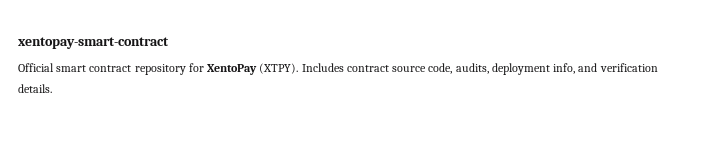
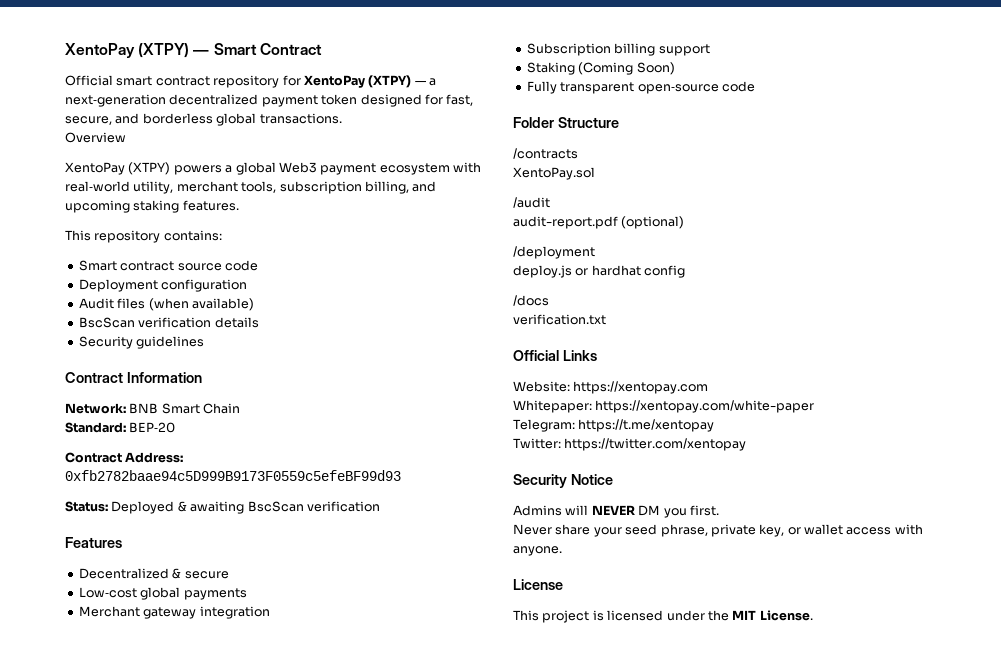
[18,37,169,49] xentopay-smart-contract -> [65,43,322,58] XentoPay (XTPY) — Smart Contract
[259,63,658,75] [18,84,52,93] (XTPY). Includes contract source code, audits, deployment info, and verification details. -> [368,75,436,88] [65,94,474,107] [65,113,342,126] [65,132,126,143] [65,162,481,175] [65,181,437,194] [65,200,239,213] [65,230,222,243] [78,260,258,271] [78,279,248,292] [78,298,254,311] [78,317,259,328] [78,336,205,349] [65,372,202,383] [65,403,241,414] [65,422,176,433] [65,452,184,463] [65,470,401,481] [65,501,380,514] [65,537,122,548] [78,568,229,579] [78,587,247,600] [78,606,270,619] [526,43,710,56] [526,62,675,75] [526,81,755,94] [513,117,619,128] [513,148,578,159] [513,167,595,180] [513,197,550,208] [513,216,685,229] [513,246,595,259] [513,265,686,278] [513,295,549,306] [513,314,606,325] [513,350,597,361] [513,381,709,394] [513,400,815,413] [513,419,715,432] [513,438,747,451] [513,474,613,488] [513,505,719,518] [513,524,923,537] [513,546,562,556] [513,579,563,590] [513,610,813,623] (XTPY) — a next‑generation decentralized payment token designed for fast, secure, and borderless global transactions. // Overview // XentoPay (XTPY) powers a global Web3 payment ecosystem with real‑world utility, merchant tools, subscription billing, and upcoming staking features. // This repository contains: // Smart contract source code // Deployment configuration // Audit files (when available) // BscScan verification details // Security guidelines // Contract Information // Network: BNB Smart Chain // Standard: BEP‑20 // Contract Address: 0xfb2782baae94c5D999B9173F0559c5efeBF99d93 // Status: Deployed & awaiting BscScan verification // Features // Decentralized & secure // Low‑cost global payments // Merchant gateway integration // Subscription billing support // Staking (Coming Soon) // Fully transparent open‑source code // Folder Structure // /contracts // XentoPay.sol // /audit // audit-report.pdf (optional) // /deployment // deploy.js or hardhat config // /docs // verification.txt // Official Links // Website: https://xentopay.com // Whitepaper: https://xentopay.com/white-paper // Telegram: https://t.me/xentopay // Twitter: https://twitter.com/xentopay // Security Notice // Admins will NEVER DM you first. // Never share your seed phrase, private key, or wallet access with anyone. // License // This project is licensed under the MIT License.

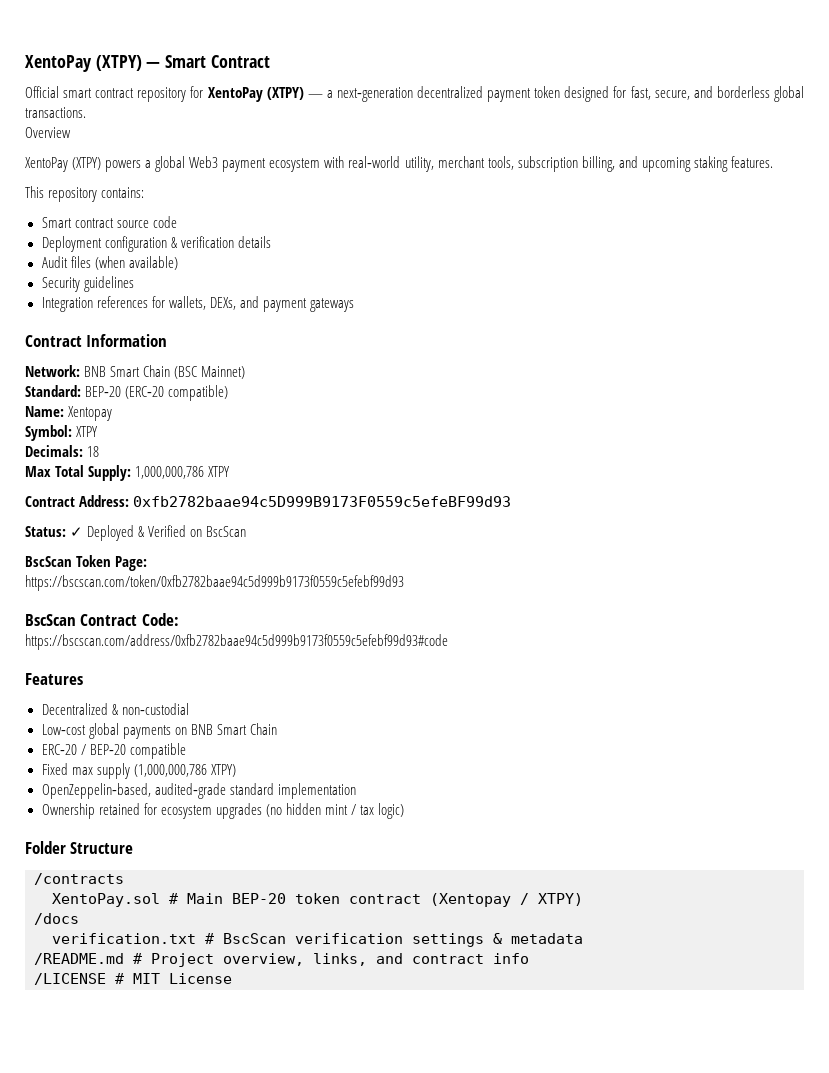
(248, 285) none -> [170,236,271,248] & verification details
[78,317,259,328] // BscScan verification details -> (178, 263) none
(205, 342) none -> [41,296,354,312] // Integration references for wallets, DEXs, and payment gateways
(241, 408) none -> [174,366,246,379] (BSC Mainnet)
(176, 427) none -> [125,385,229,401] [25,406,113,421] [25,425,99,441] [25,445,100,457] [25,465,231,481] (ERC‑20 compatible) // Name: Xentopay // Symbol: XTPY // Decimals: 18 // Max Total Supply: 1,000,000,786 XTPY
(108, 506) none -> [70,527,84,537] ✓
[190,501,380,514] awaiting BscScan verification -> [148,525,247,537] [25,555,148,571] [25,575,404,591] [25,613,179,626] [25,634,448,650] Verified on BscScan // BscScan Token Page: // https://bscscan.com/token/0xfb2782baae94c5d999b9173f0559c5efebf99d93 // BscScan Contract Code: // https://bscscan.com/address/0xfb2782baae94c5d999b9173f0559c5efebf99d93#code
[184,571,229,579] secure -> [121,703,189,715] non‑custodial
[78,606,270,619] [526,43,710,56] [526,62,675,75] [526,81,755,94] [513,117,619,128] [513,148,578,159] [513,167,595,180] [513,197,550,208] [513,216,685,229] [513,246,595,259] [513,265,686,278] [513,295,549,306] [513,314,606,325] [513,350,597,361] [513,381,709,394] [513,400,815,413] [513,419,715,432] [513,438,747,451] [513,474,613,488] [513,505,719,518] [513,524,923,537] [513,546,562,556] [513,579,563,590] [513,610,813,623] // Merchant gateway integration // Subscription billing support // Staking (Coming Soon) // Fully transparent open‑source code // Folder Structure // /contracts // XentoPay.sol // /audit // audit-report.pdf (optional) // /deployment // deploy.js or hardhat config // /docs // verification.txt // Official Links // Website: https://xentopay.com // Whitepaper: https://xentopay.com/white-paper // Telegram: https://t.me/xentopay // Twitter: https://twitter.com/xentopay // Security Notice // Admins will NEVER DM you first. // Never share your seed phrase, private key, or wallet access with anyone. // License // This project is licensed under the MIT License. -> [174,723,277,735] [41,743,186,759] [41,763,236,779] [41,783,356,799] [41,803,405,819] [25,841,134,854] [34,873,124,885] [52,893,583,907] [34,913,79,925] [52,933,583,947] [34,953,529,967] [34,973,232,985] on BNB Smart Chain // ERC‑20 / BEP‑20 compatible // Fixed max supply (1,000,000,786 XTPY) // OpenZeppelin‑based, audited‑grade standard implementation // Ownership retained for ecosystem upgrades (no hidden mint / tax logic) // Folder Structure // /contracts // XentoPay.sol # Main BEP‑20 token contract (Xentopay / XTPY) // /docs // verification.txt # BscScan verification settings & metadata // /README.md # Project overview, links, and contract info // /LICENSE # MIT License

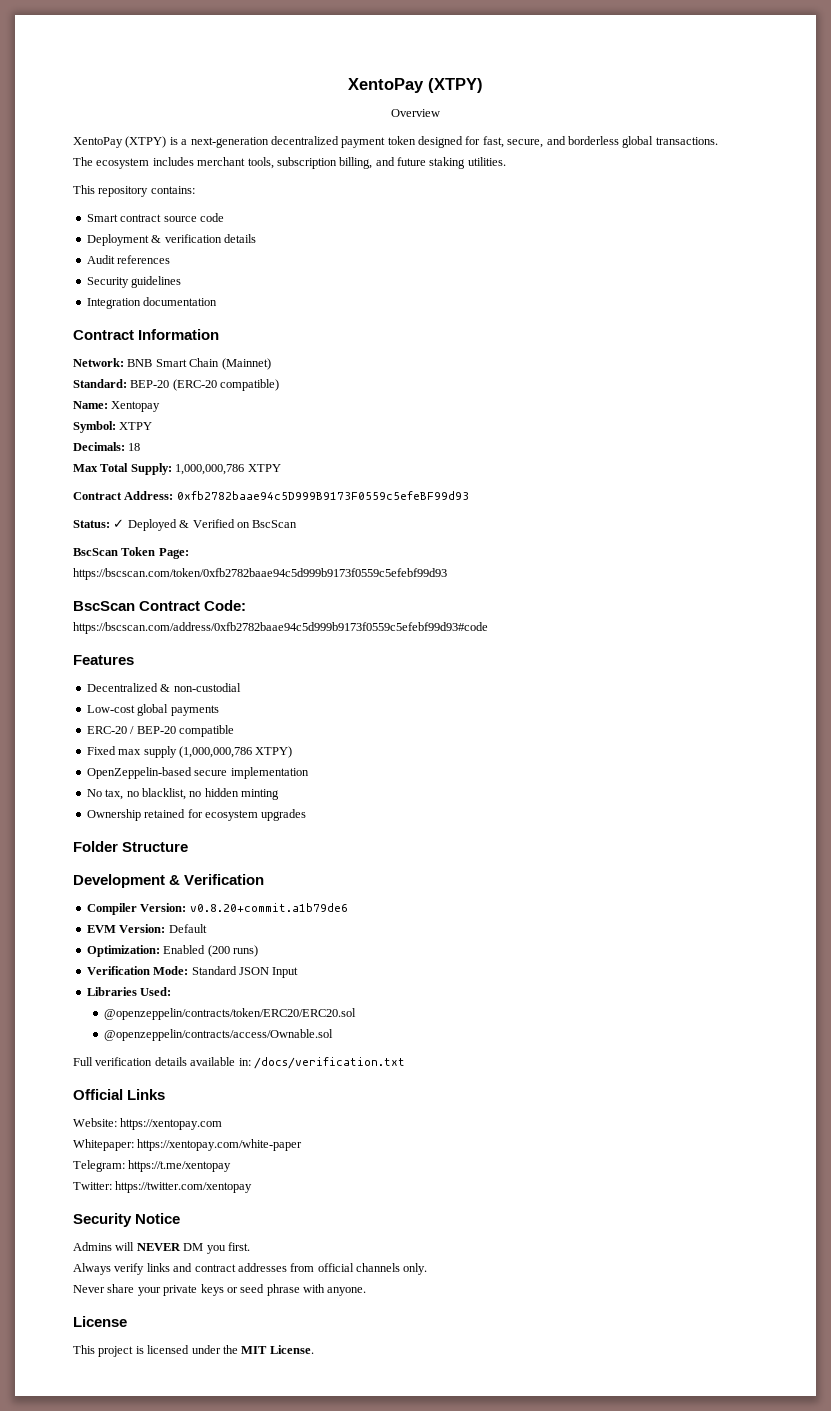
[25,55,270,72] [25,86,323,102] XentoPay (XTPY) — Smart Contract // Official smart contract repository for XentoPay (XTPY) — -> [348,78,483,93] [391,109,440,117] [73,136,178,148] XentoPay (XTPY) // Overview // XentoPay (XTPY) is
[25,127,71,138] [25,156,434,172] Overview // XentoPay (XTPY) powers a global Web3 payment ecosystem with real‑world utility, -> [73,157,194,169] The ecosystem includes
[641,156,773,172] upcoming staking features. -> [397,157,506,169] future staking utilities.
[104,236,167,252] configuration -> (149, 240) none
[70,256,178,270] files (when available) -> [117,255,171,264] references
[96,296,354,312] references for wallets, DEXs, and payment gateways -> [143,297,218,306] documentation
[174,366,246,379] (BSC Mainnet) -> [221,358,271,370] (Mainnet)
[174,723,277,735] on BNB Smart Chain -> (219, 710) none
[41,783,356,799] OpenZeppelin‑based, audited‑grade standard implementation -> [86,767,309,779] [86,788,279,800] OpenZeppelin‑based secure implementation // No tax, no blacklist, no hidden minting
[265,803,405,819] [25,841,134,854] [34,873,124,885] [52,893,583,907] [34,913,79,925] [52,933,583,947] [34,953,529,967] [34,973,232,985] (no hidden mint / tax logic) // Folder Structure // /contracts // XentoPay.sol # Main BEP‑20 token contract (Xentopay / XTPY) // /docs // verification.txt # BscScan verification settings & metadata // /README.md # Project overview, links, and contract info // /LICENSE # MIT License -> [73,841,189,852] [73,874,265,888] [86,903,348,915] [86,924,207,933] [86,945,258,957] [86,966,299,978] [86,987,172,996] [104,1008,357,1020] [104,1029,334,1041] [73,1057,405,1069] [73,1089,166,1100] [73,1118,223,1130] [73,1139,303,1151] [73,1160,232,1172] [73,1181,253,1193] [73,1213,181,1227] [73,1242,250,1254] [73,1263,428,1275] [73,1284,367,1296] [73,1316,127,1327] [73,1345,314,1357] // Folder Structure // Development & Verification // Compiler Version: v0.8.20+commit.a1b79de6 // EVM Version: Default // Optimization: Enabled (200 runs) // Verification Mode: Standard JSON Input // Libraries Used: // @openzeppelin/contracts/token/ERC20/ERC20.sol // @openzeppelin/contracts/access/Ownable.sol // Full verification details available in: /docs/verification.txt // Official Links // Website: https://xentopay.com // Whitepaper: https://xentopay.com/white-paper // Telegram: https://t.me/xentopay // Twitter: https://twitter.com/xentopay // Security Notice // Admins will NEVER DM you first. // Always verify links and contract addresses from official channels only. // Never share your private keys or seed phrase with anyone. // License // This project is licensed under the MIT License.

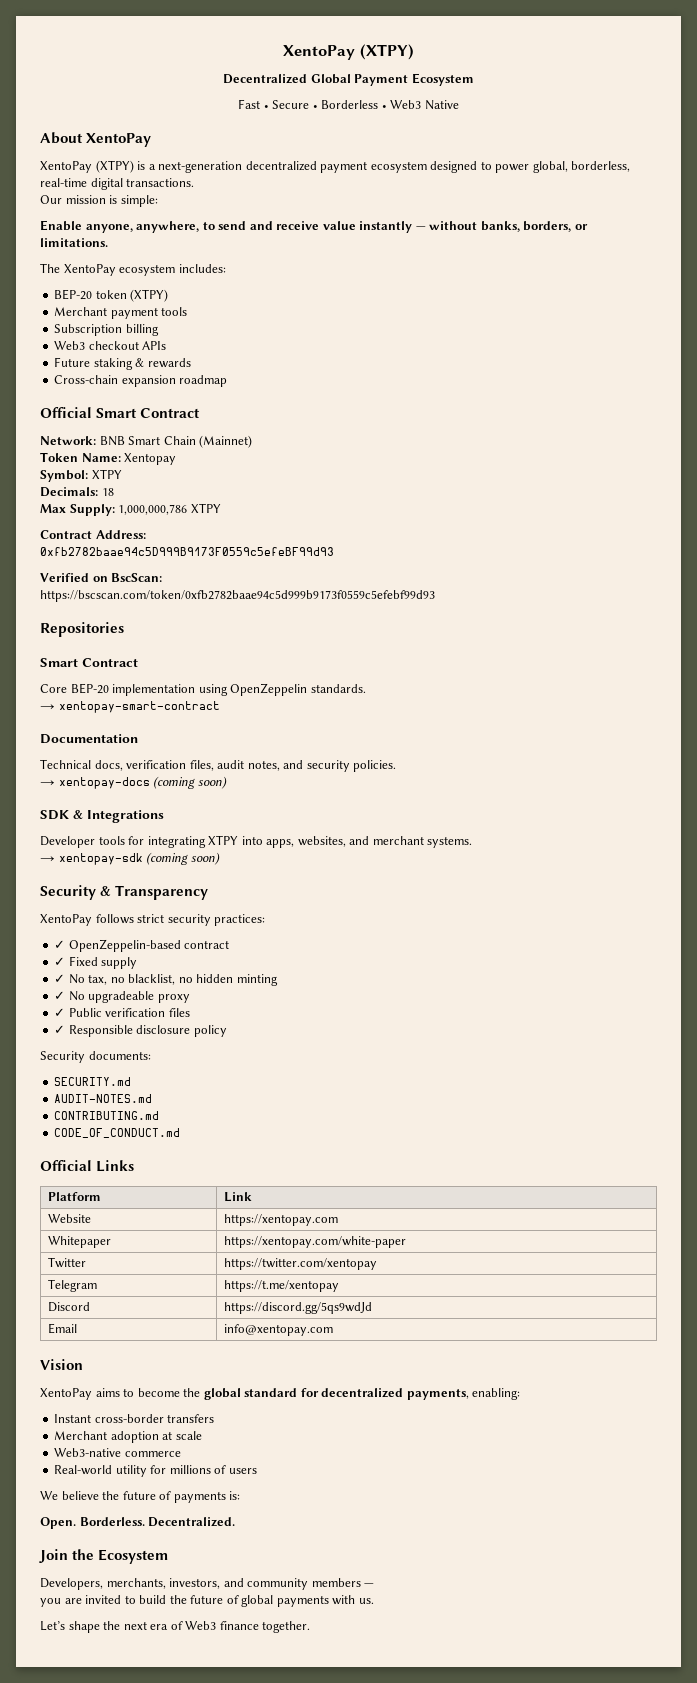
[391,109,440,117] Overview -> [223,73,474,86] [238,99,459,110] [40,132,152,147] Decentralized Global Payment Ecosystem // Fast • Secure • Borderless • Web3 Native // About XentoPay
[387,136,718,148] [73,157,506,169] [73,185,195,197] [86,213,224,222] [86,234,256,246] [86,255,171,264] [86,276,182,288] [86,297,218,309] [73,329,220,340] token designed for fast, secure, and borderless global transactions. // The ecosystem includes merchant tools, subscription billing, and future staking utilities. // This repository contains: // Smart contract source code // Deployment & verification details // Audit references // Security guidelines // Integration documentation // Contract Information -> [370,161,631,173] [40,178,195,190] [40,195,158,207] [40,220,588,233] [40,238,108,247] [40,263,226,276] [54,289,169,302] [54,307,188,319] [54,324,159,336] [54,341,167,350] [54,357,191,370] [54,375,228,387] [40,407,201,418] ecosystem designed to power global, borderless, real‑time digital transactions. // Our mission is simple: // Enable anyone, anywhere, to send and receive value instantly — without banks, borders, or limitations. // The XentoPay ecosystem includes: // BEP‑20 token (XTPY) // Merchant payment tools // Subscription billing // Web3 checkout APIs // Future staking & rewards // Cross‑chain expansion roadmap // Official Smart Contract
[73,379,280,391] Standard: BEP‑20 (ERC‑20 compatible) // -> [40,452,78,462] Token
[100,463,129,472] Total -> (66, 508) none
(174, 495) none -> (146, 534) //
[73,519,298,531] [73,547,189,559] Status: ✓ Deployed & Verified on BscScan // BscScan Token Page: -> [40,573,163,582] Verified on BscScan:
[73,600,247,611] [73,622,488,634] [73,655,134,665] [86,683,241,692] [86,704,219,716] [86,725,234,737] [86,746,293,758] [86,767,309,779] BscScan Contract Code: // https://bscscan.com/address/0xfb2782baae94c5d999b9173f0559c5efebf99d93#code // Features // Decentralized & non‑custodial // Low‑cost global payments // ERC‑20 / BEP‑20 compatible // Fixed max supply (1,000,000,786 XTPY) // OpenZeppelin‑based secure implementation // -> [40,622,124,637] [40,658,138,667] [40,683,366,696] [40,701,220,713] [40,734,138,744] [40,759,397,772] [40,776,227,789] [40,810,164,823] [40,835,473,848] [40,852,220,865] [40,885,209,900] [40,914,266,926] [54,939,230,952] [54,956,138,969] [54,974,66,983] Repositories // Smart Contract // Core BEP‑20 implementation using OpenZeppelin standards. // → xentopay-smart-contract // Documentation // Technical docs, verification files, audit notes, and security policies. // → xentopay-docs (coming soon) // SDK & Integrations // Developer tools for integrating XTPY into apps, websites, and merchant systems. // → xentopay-sdk (coming soon) // Security & Transparency // XentoPay follows strict security practices: // ✓ OpenZeppelin‑based contract // ✓ Fixed supply // ✓
[86,809,307,821] [73,841,189,852] [73,874,265,888] [86,903,348,915] [86,924,207,933] [86,945,258,957] [86,966,299,978] [86,987,172,996] [104,1008,357,1020] [104,1029,334,1041] [73,1057,405,1069] [73,1089,166,1100] [73,1118,223,1130] [73,1139,303,1151] [73,1160,232,1172] [73,1181,253,1193] [73,1213,181,1227] [73,1242,250,1254] [73,1263,428,1275] [73,1284,367,1296] [73,1316,127,1327] [73,1345,314,1357] Ownership retained for ecosystem upgrades // Folder Structure // Development & Verification // Compiler Version: v0.8.20+commit.a1b79de6 // EVM Version: Default // Optimization: Enabled (200 runs) // Verification Mode: Standard JSON Input // Libraries Used: // @openzeppelin/contracts/token/ERC20/ERC20.sol // @openzeppelin/contracts/access/Ownable.sol // Full verification details available in: /docs/verification.txt // Official Links // Website: https://xentopay.com // Whitepaper: https://xentopay.com/white-paper // Telegram: https://t.me/xentopay // Twitter: https://twitter.com/xentopay // Security Notice // Admins will NEVER DM you first. // Always verify links and contract addresses from official channels only. // Never share your private keys or seed phrase with anyone. // License // This project is licensed under the MIT License. -> [54,991,190,1003] [54,1008,190,1017] [54,1025,227,1037] [40,1051,151,1063] [54,1077,132,1086] [54,1094,153,1103] [54,1111,160,1120] [54,1128,181,1138] [40,1160,135,1172] [48,1192,102,1201] [224,1192,253,1202] [48,1214,92,1223] [224,1214,339,1226] [48,1236,112,1248] [224,1236,407,1248] [48,1257,87,1268] [224,1258,378,1270] [48,1279,98,1292] [224,1280,340,1292] [48,1302,91,1312] [224,1302,373,1314] [48,1323,78,1334] [224,1324,334,1336] [40,1359,83,1370] [40,1388,521,1400] [54,1414,215,1423] [54,1431,202,1443] [54,1448,181,1457] [54,1465,257,1477] [40,1491,241,1503] [40,1517,236,1529] [39,1549,169,1564] [40,1578,375,1590] [40,1595,374,1607] [40,1621,311,1633] ✓ No upgradeable proxy // ✓ Public verification files // ✓ Responsible disclosure policy // Security documents: // SECURITY.md // AUDIT-NOTES.md // CONTRIBUTING.md // CODE_OF_CONDUCT.md // Official Links // Platform | Link // Website | https://xentopay.com // Whitepaper | https://xentopay.com/white-paper // Twitter | https://twitter.com/xentopay // Telegram | https://t.me/xentopay // Discord | https://discord.gg/5qs9wdJd // Email | info@xentopay.com // Vision // XentoPay aims to become the global standard for decentralized payments, enabling: // Instant cross‑border transfers // Merchant adoption at scale // Web3‑native commerce // Real‑world utility for millions of users // We believe the future of payments is: // Open. Borderless. Decentralized. // Join the Ecosystem // Developers, merchants, investors, and community members — // you are invited to build the future of global payments with us. // Let’s shape the next era of Web3 finance together.

